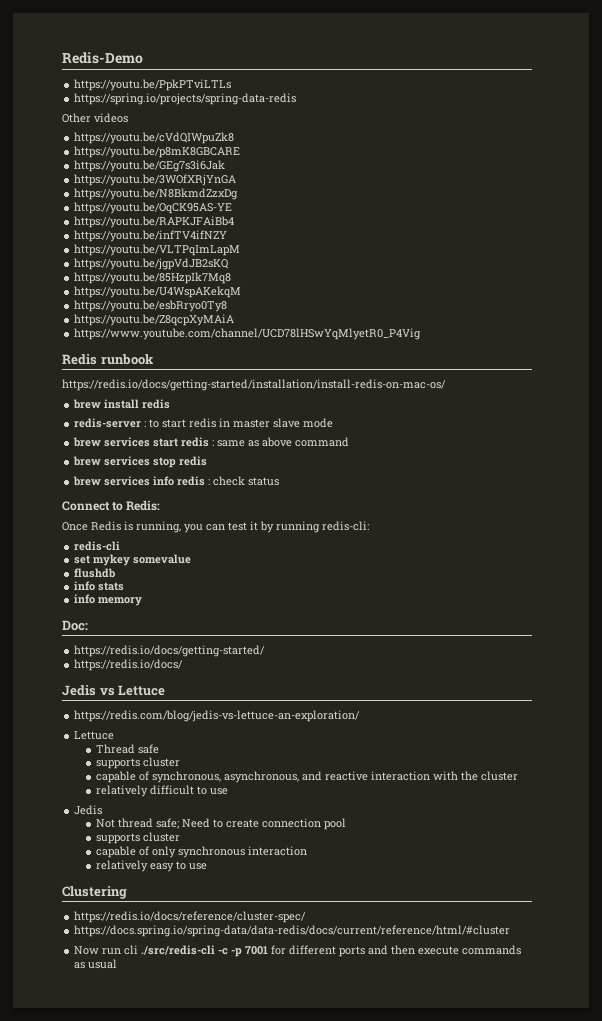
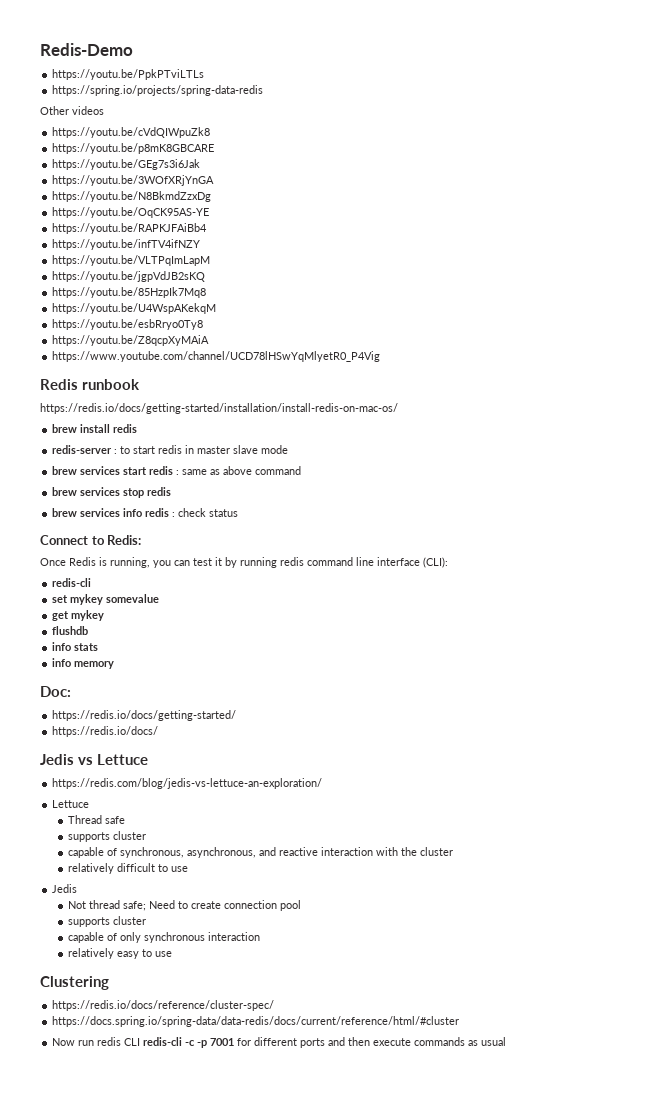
[322,521,369,531] redis-cli: -> [280,557,448,568] redis command line interface (CLI):
(192, 559) none -> [52,610,105,621] // get mykey
[124,945,216,955] cli ./src/redis-cli -> [97,1037,183,1046] redis CLI redis-cli

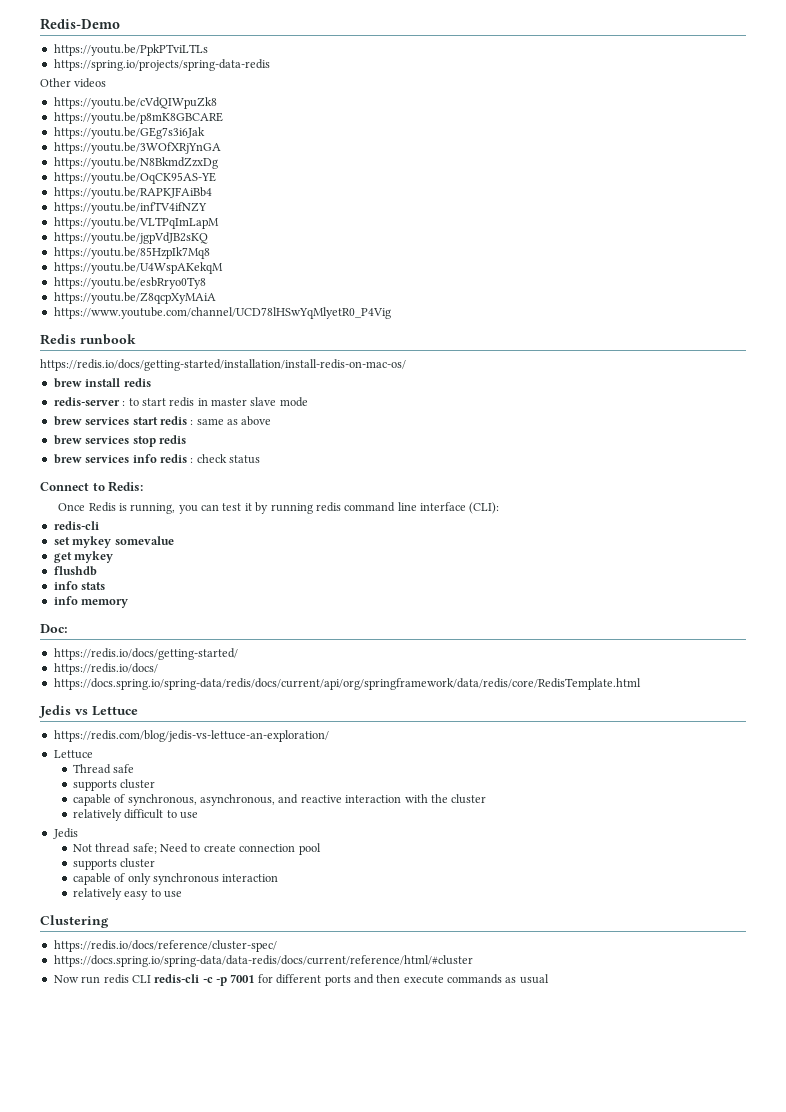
[255,466,302,475] command -> (272, 421) none
(159, 731) none -> [53,678,641,690] // https://docs.spring.io/spring-data/redis/docs/current/api/org/springframework/data/redis/core/RedisTemplate.html

